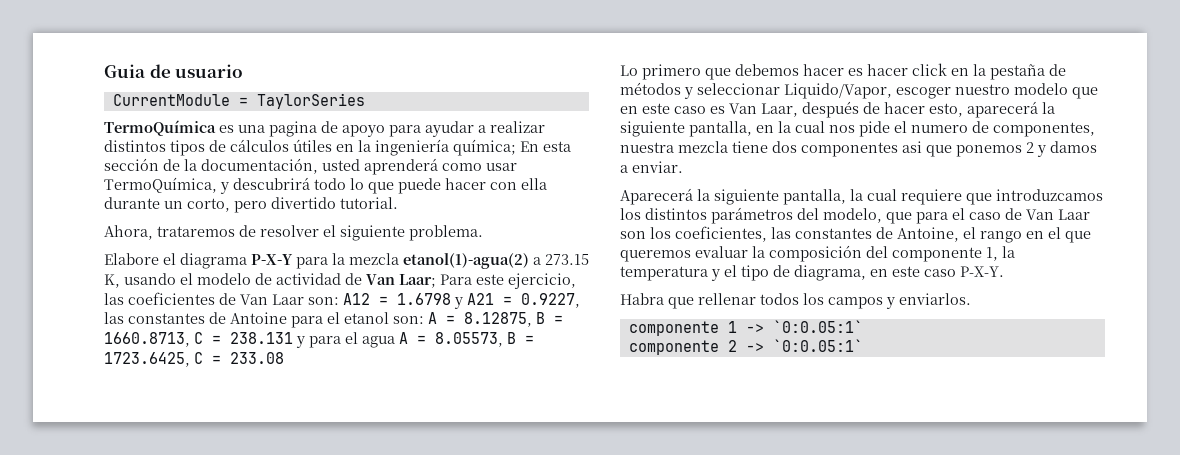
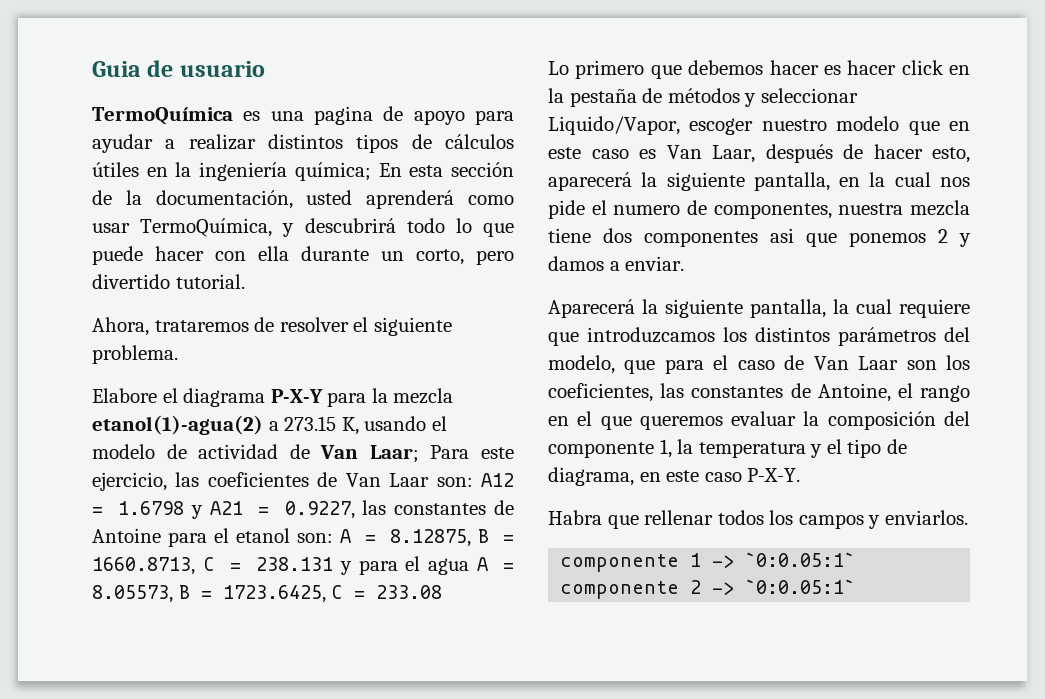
[112,93,365,109] // CurrentModule = TaylorSeries -> (265, 69) none

